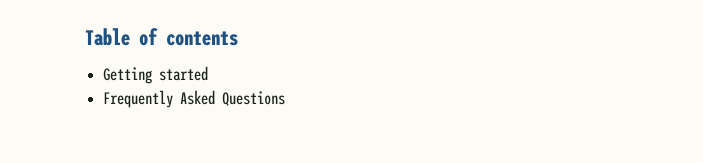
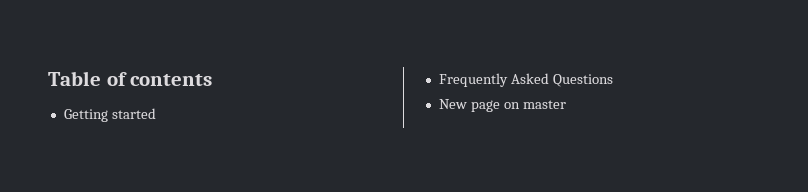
(286, 98) none -> [438,99,566,112] // New page on master

